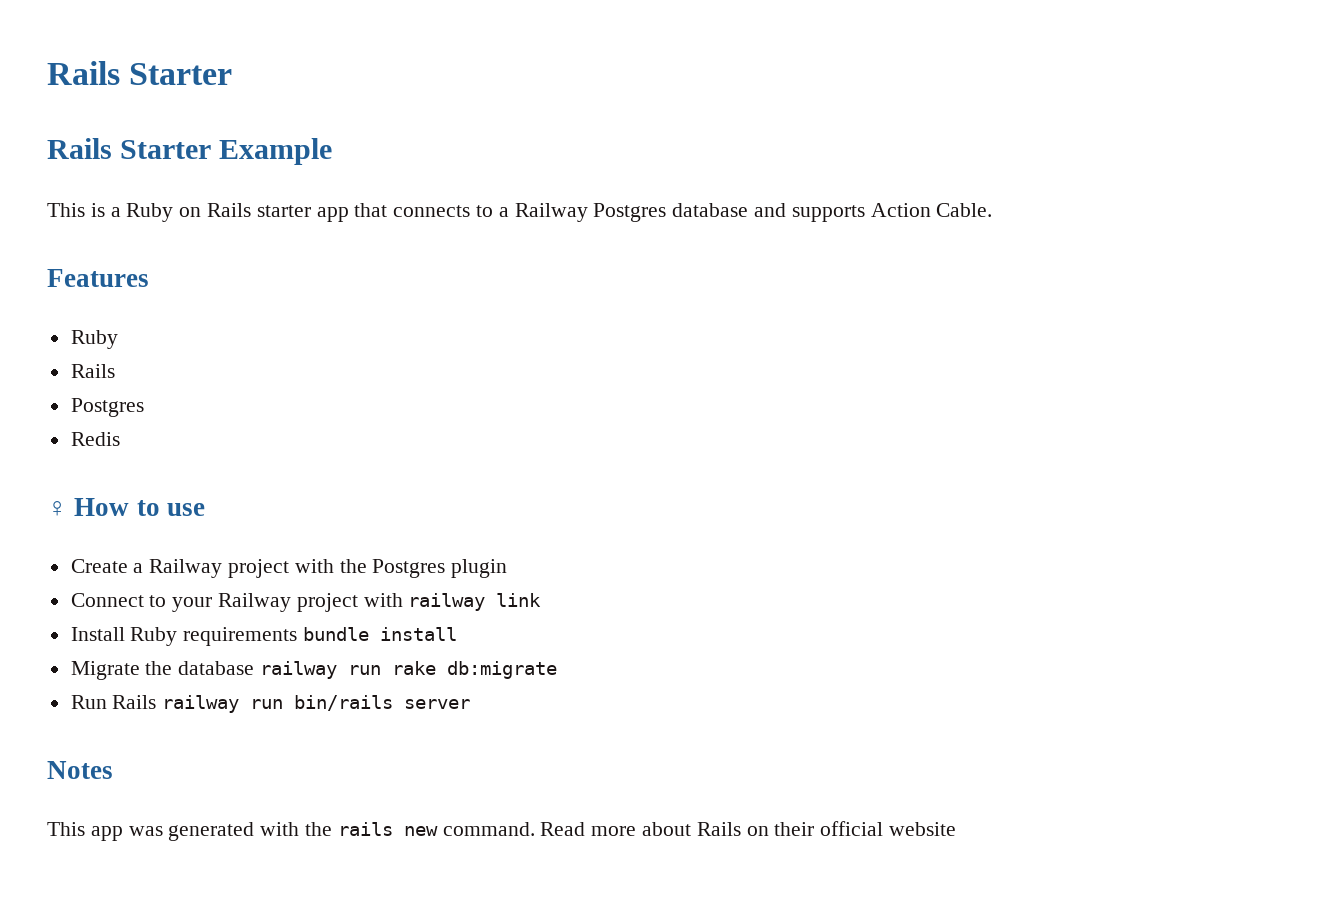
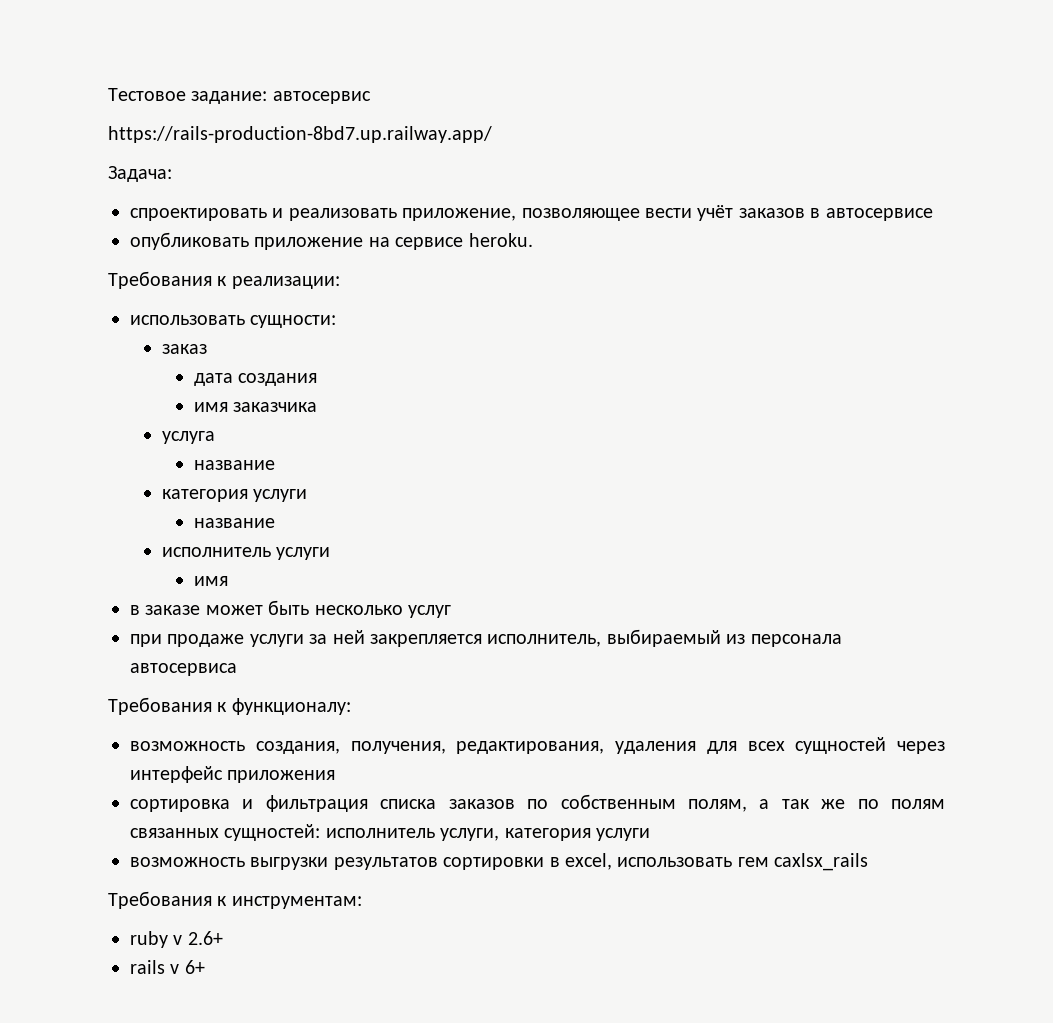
[47,61,233,85] [47,138,333,165] [47,203,993,222] [47,269,149,287] [70,330,118,349] [70,364,115,378] [70,398,144,417] [70,432,120,446] [47,498,205,516] [70,559,508,578] [70,593,542,612] [70,627,458,646] [70,661,558,680] [70,695,471,713] [47,761,113,779] [47,821,957,841] Rails Starter // Rails Starter Example // This is a Ruby on Rails starter app that connects to a Railway Postgres database and supports Action Cable. // Features // Ruby // Rails // Postgres // Redis // ♀ How to use // Create a Railway project with the Postgres plugin // Connect to your Railway project with railway link // Install Ruby requirements bundle install // Migrate the database railway run rake db:migrate // Run Rails railway run bin/rails server // Notes // This app was generated with the rails new command. Read more about Rails on their official website -> [108,88,371,104] [108,126,492,143] [108,166,172,182] [130,205,933,221] [130,232,533,250] [108,271,340,289] [130,315,337,328] [161,344,207,354] [193,373,318,386] [193,402,318,412] [161,431,215,444] [193,460,275,470] [161,489,308,502] [193,518,275,528] [161,547,331,560] [193,576,228,586] [130,600,451,618] [130,629,842,647] [130,663,237,676] [108,697,351,715] [130,737,945,754] [130,766,336,783] [130,794,945,812] [130,824,650,841] [130,853,869,871] [108,891,362,909] [130,931,223,948] [130,960,205,974] Тестовое задание: автосервис // https://rails-production-8bd7.up.railway.app/ // Задача: // спроектировать и реализовать приложение, позволяющее вести учёт заказов в автосервисе // опубликовать приложение на сервисе heroku. // Требования к реализации: // использовать сущности: // заказ // дата создания // имя заказчика // услуга // название // категория услуги // название // исполнитель услуги // имя // в заказе может быть несколько услуг // при продаже услуги за ней закрепляется исполнитель, выбираемый из персонала автосервиса // Требования к функционалу: // возможность создания, получения, редактирования, удаления для всех сущностей через интерфейс приложения // сортировка и фильтрация списка заказов по собственным полям, а так же по полям связанных сущностей: исполнитель услуги, категория услуги // возможность выгрузки результатов сортировки в excel, использовать гем caxlsx_rails // Требования к инструментам: // ruby v 2.6+ // rails v 6+

